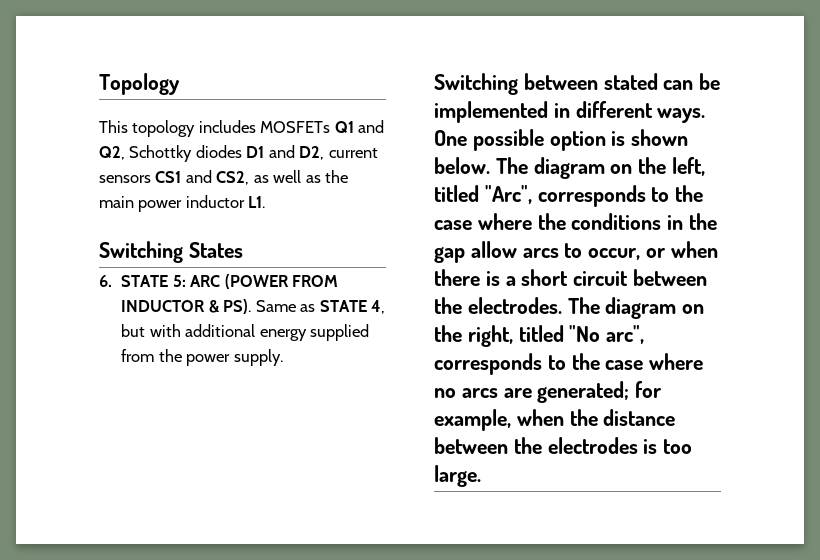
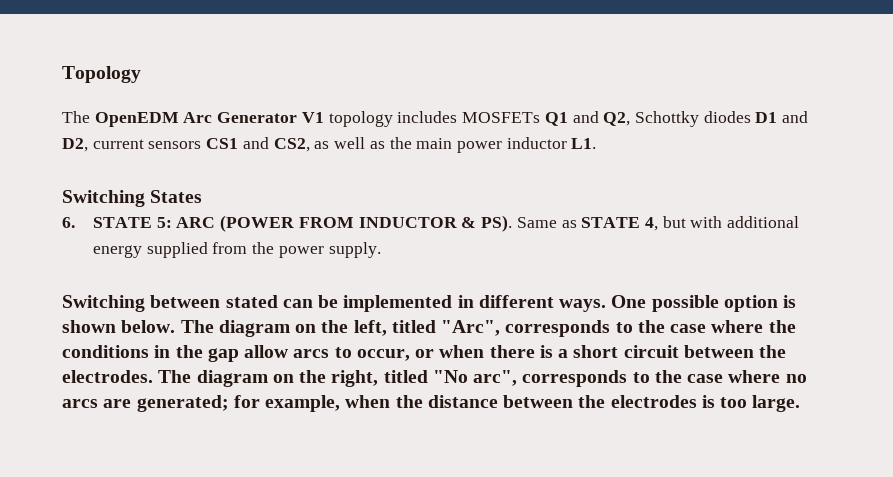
[99,120,128,133] This -> [62,111,324,127] The OpenEDM Arc Generator V1

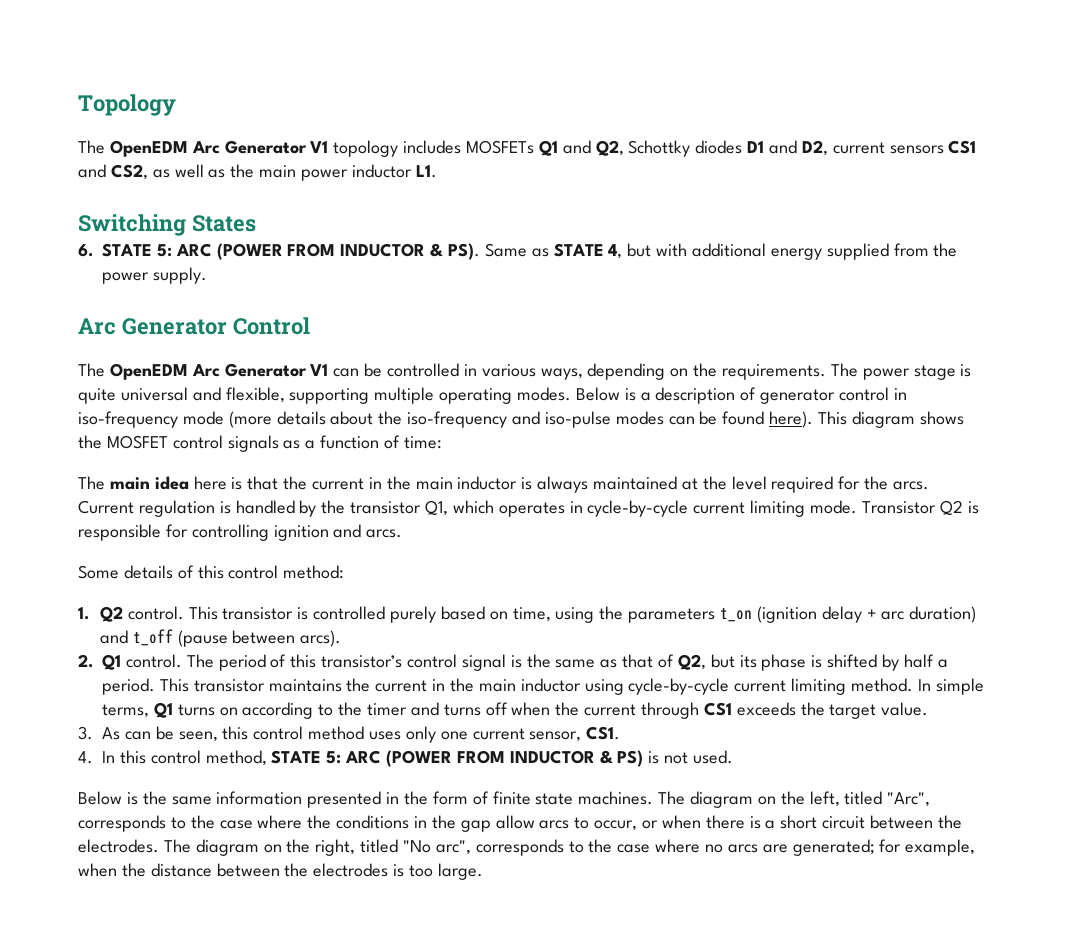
[62,295,797,312] [62,320,176,333] Switching between stated can be implemented in different ways. One possible option is shown below. -> [78,317,310,335] [78,363,972,380] [78,387,907,404] [78,411,964,428] [78,435,442,452] [78,476,930,493] [78,500,979,517] [78,524,403,541] [78,565,345,579] [78,606,977,623] [99,629,342,647] [78,654,948,671] [102,678,984,695] [102,702,929,719] [78,726,621,743] [78,750,734,767] [78,791,654,808] Arc Generator Control // The OpenEDM Arc Generator V1 can be controlled in various ways, depending on the requirements. The power stage is quite universal and flexible, supporting multiple operating modes. Below is a description of generator control in iso-frequency mode (more details about the iso-frequency and iso-pulse modes can be found here). This diagram shows the MOSFET control signals as a function of time: // The main idea here is that the current in the main inductor is always maintained at the level required for the arcs. Current regulation is handled by the transistor Q1, which operates in cycle-by-cycle current limiting mode. Transistor Q2 is responsible for controlling ignition and arcs. // Some details of this control method: // 1. Q2 control. This transistor is controlled purely based on time, using the parameters t_on (ignition delay + arc duration) and t_off (pause between arcs). // 2. Q1 control. The period of this transistor’s control signal is the same as that of Q2, but its phase is shifted by half a period. This transistor maintains the current in the main inductor using cycle-by-cycle current limiting method. In simple terms, Q1 turns on according to the timer and turns off when the current through CS1 exceeds the target value. // 3. As can be seen, this control method uses only one current sensor, CS1. // 4. In this control method, STATE 5: ARC (POWER FROM INDUCTOR & PS) is not used. // Below is the same information presented in the form of finite state machines.

